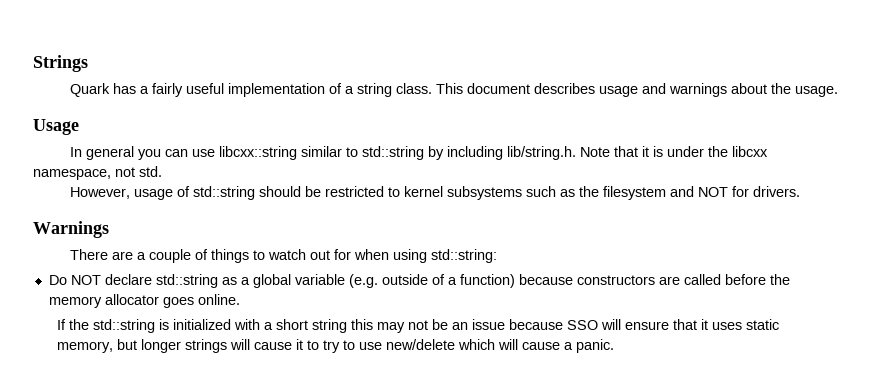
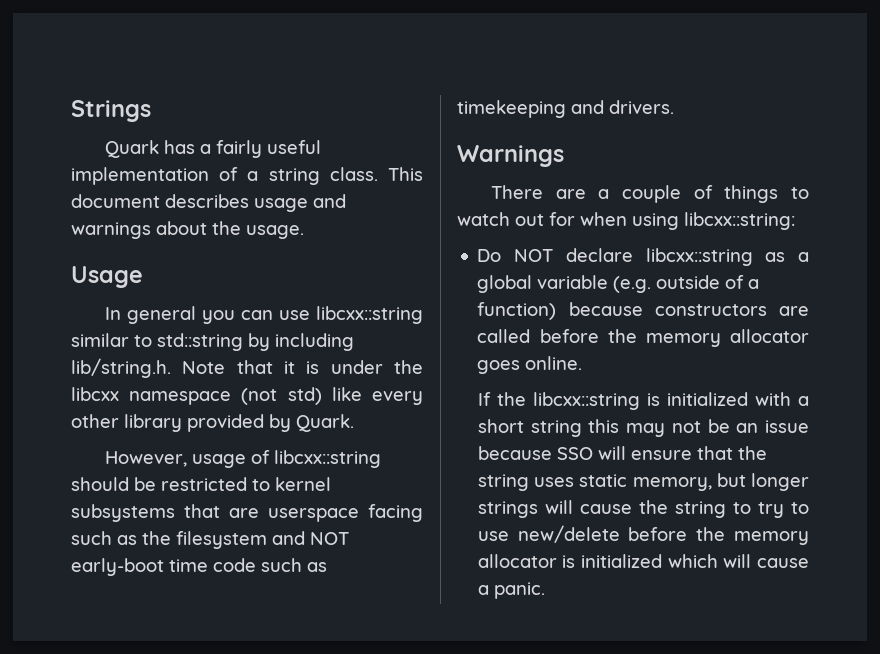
[33,166,162,180] namespace, not std. -> [129,387,423,405] [71,414,354,432] namespace (not std) like every other library provided by Quark.
[192,186,255,200] std::string -> [274,450,382,468] libcxx::string
(522, 193) none -> [184,504,423,522] that are userspace facing
[731,186,749,197] for -> [71,558,327,576] [457,100,604,118] early-boot time code such as timekeeping and
[430,249,497,263] std::string: -> [684,212,795,230] libcxx::string:
[155,274,218,288] std::string -> [645,248,753,266] libcxx::string
[93,319,156,333] std::string -> [532,392,640,410] libcxx::string
[701,319,709,330] it -> [737,446,767,460] [477,474,529,491] the string
[296,339,304,350] it -> [638,500,726,518] the string
(456, 344) none -> [628,527,809,545] [477,554,663,568] before the memory allocator is initialized

